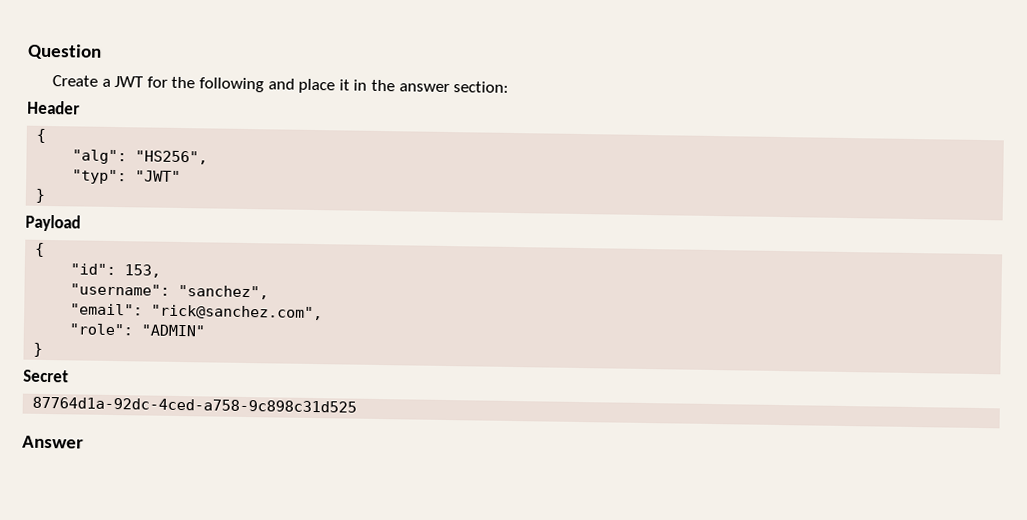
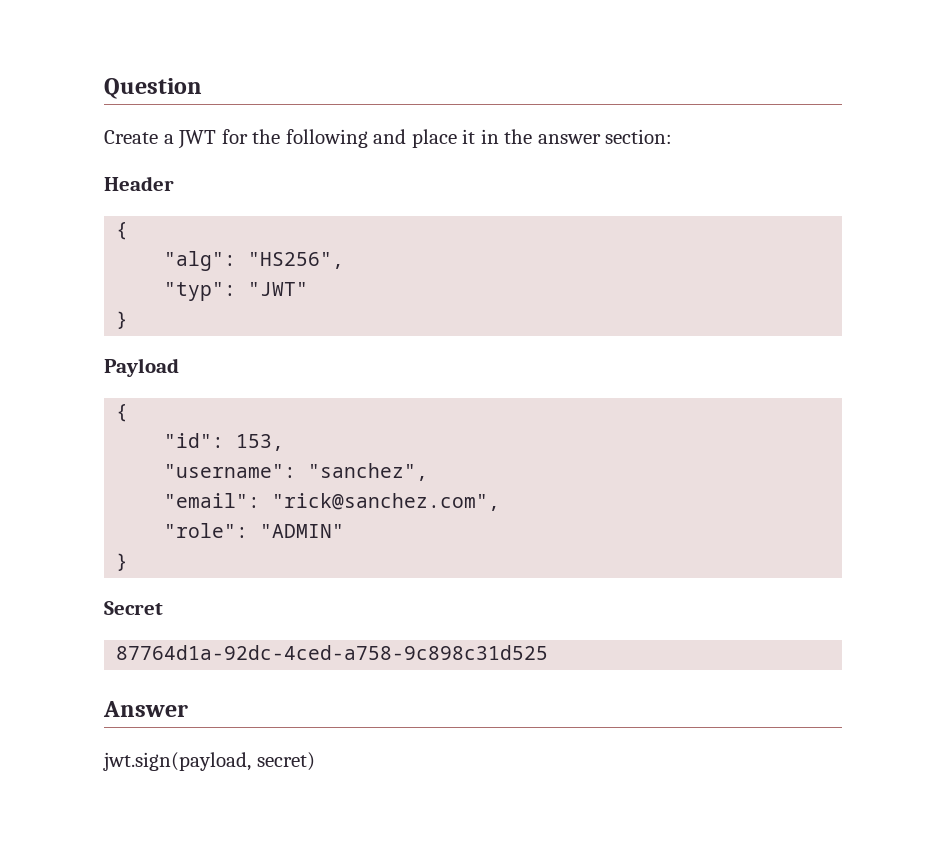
(84, 442) none -> [103,752,315,771] // jwt.sign(payload, secret)

